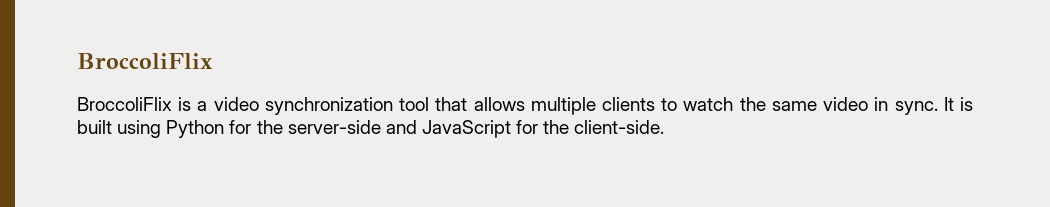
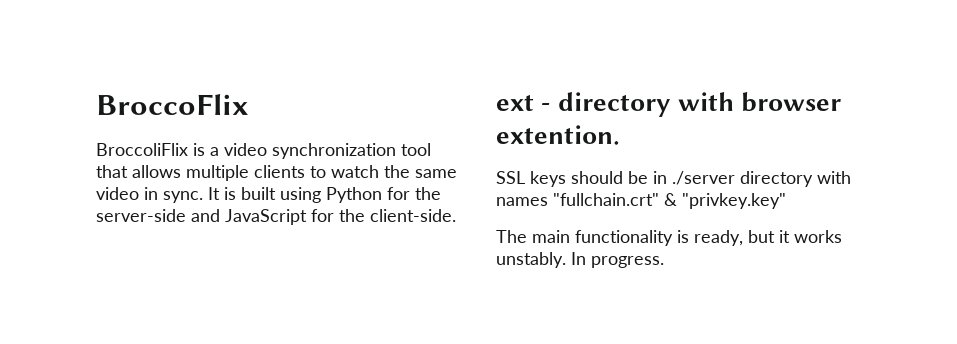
[77,53,213,69] BroccoliFlix -> [96,94,249,115] BroccoFlix
(665, 127) none -> [496,92,842,117] [496,125,620,145] [496,171,851,187] [496,193,786,209] [496,230,842,246] [496,252,664,268] // ext - directory with browser extention. // SSL keys should be in ./server directory with names "fullchain.crt" & "privkey.key" // The main functionality is ready, but it works unstably. In progress.

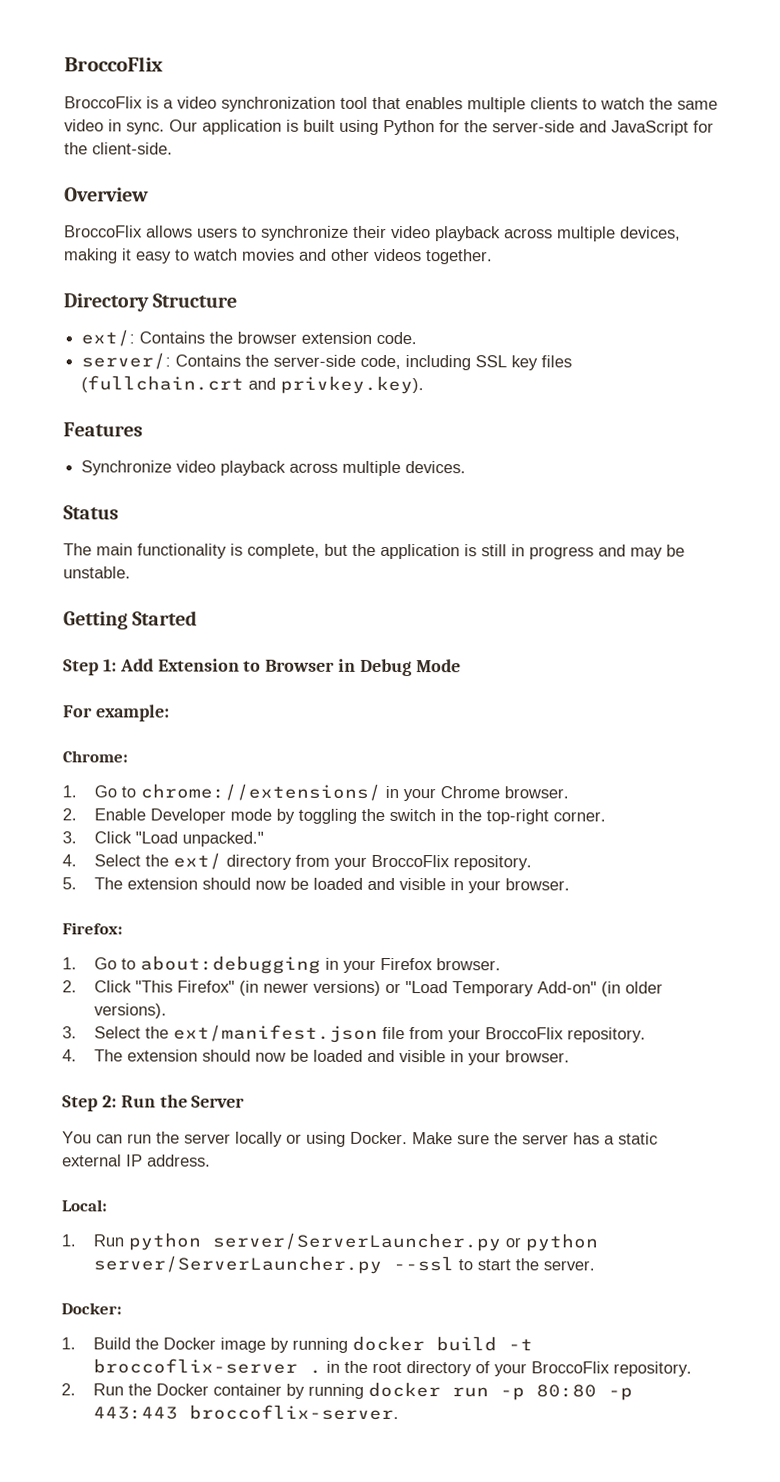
[96,143,188,156] BroccoliFlix -> [64,96,143,109] BroccoFlix
[132,165,181,178] allows -> [405,97,463,110] enables
[208,187,220,200] It -> [169,119,282,135] Our application
[496,92,842,117] [496,125,620,145] [496,171,851,187] [496,193,786,209] [496,230,842,246] [496,252,664,268] ext - directory with browser extention. // SSL keys should be in ./server directory with names "fullchain.crt" & "privkey.key" // The main functionality is ready, but it works unstably. In progress. -> [64,187,149,202] [64,225,681,242] [63,248,493,265] [63,293,238,312] [81,329,418,347] [81,352,573,371] [81,375,425,395] [63,422,143,437] [81,460,467,477] [63,505,119,520] [63,543,685,560] [63,566,131,579] [63,610,198,630] [63,658,461,677] [63,704,170,722] [62,750,128,763] [62,783,570,802] [62,808,607,825] [62,831,265,847] [62,852,533,871] [62,877,571,894] [62,922,123,935] [62,955,502,974] [62,980,664,997] [94,1003,168,1019] [62,1024,647,1043] [62,1049,571,1066] [62,1094,246,1112] [62,1131,658,1147] [62,1154,211,1167] [62,1199,108,1212] [61,1232,599,1252] [93,1255,596,1274] [61,1302,122,1315] [61,1335,534,1353] [93,1358,693,1377] [61,1381,634,1401] [93,1404,400,1421] Overview // BroccoFlix allows users to synchronize their video playback across multiple devices, making it easy to watch movies and other videos together. // Directory Structure // ext/: Contains the browser extension code. // server/: Contains the server-side code, including SSL key files (fullchain.crt and privkey.key). // Features // Synchronize video playback across multiple devices. // Status // The main functionality is complete, but the application is still in progress and may be unstable. // Getting Started // Step 1: Add Extension to Browser in Debug Mode // For example: // Chrome: // 1. Go to chrome://extensions/ in your Chrome browser. // 2. Enable Developer mode by toggling the switch in the top-right corner. // 3. Click "Load unpacked." // 4. Select the ext/ directory from your BroccoFlix repository. // 5. The extension should now be loaded and visible in your browser. // Firefox: // 1. Go to about:debugging in your Firefox browser. // 2. Click "This Firefox" (in newer versions) or "Load Temporary Add-on" (in older versions). // 3. Select the ext/manifest.json file from your BroccoFlix repository. // 4. The extension should now be loaded and visible in your browser. // Step 2: Run the Server // You can run the server locally or using Docker. Make sure the server has a static external IP address. // Local: // 1. Run python server/ServerLauncher.py or python server/ServerLauncher.py --ssl to start the server. // Docker: // 1. Build the Docker image by running docker build -t broccoflix-server . in the root directory of your BroccoFlix repository. // 2. Run the Docker container by running docker run -p 80:80 -p 443:443 broccoflix-server.

